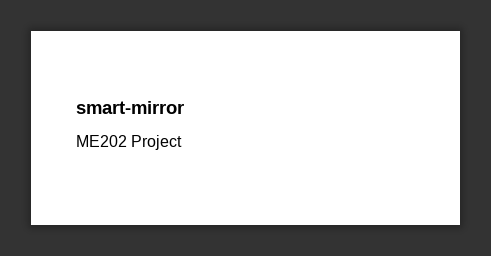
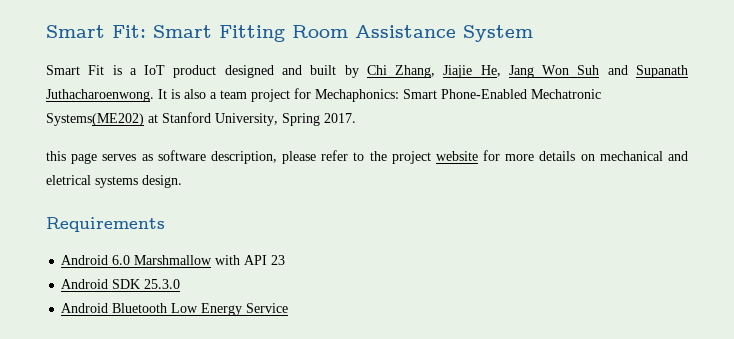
[76,101,184,114] [76,135,183,150] smart-mirror // ME202 Project -> [46,25,533,42] [46,65,689,78] [46,88,601,102] [46,112,356,126] [46,150,688,164] [46,175,182,188] [46,217,165,232] [61,255,286,265] [61,279,181,289] [61,303,289,316] Smart Fit: Smart Fitting Room Assistance System // Smart Fit is a IoT product designed and built by Chi Zhang, Jiajie He, Jang Won Suh and Supanath Juthacharoenwong. It is also a team project for Mechaphonics: Smart Phone-Enabled Mechatronic Systems(ME202) at Stanford University, Spring 2017. // this page serves as software description, please refer to the project website for more details on mechanical and eletrical systems design. // Requirements // Android 6.0 Marshmallow with API 23 // Android SDK 25.3.0 // Android Bluetooth Low Energy Service

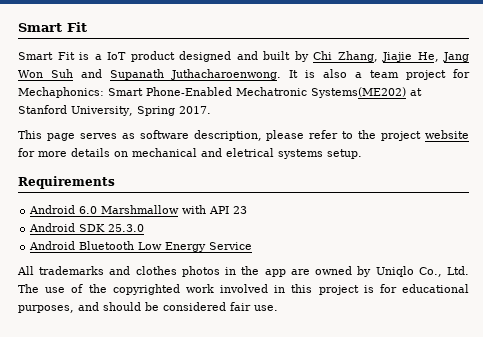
[46,25,533,42] Smart Fit: Smart Fitting Room Assistance System -> [18,22,87,32] Smart Fit
[46,151,66,161] this -> [18,130,42,139] This
[142,175,182,188] design. -> [327,149,362,159] setup.
(289, 308) none -> [17,266,469,277] [18,284,470,295] [18,302,278,313] // All trademarks and clothes photos in the app are owned by Uniqlo Co., Ltd. The use of the copyrighted work involved in this project is for educational purposes, and should be considered fair use.

